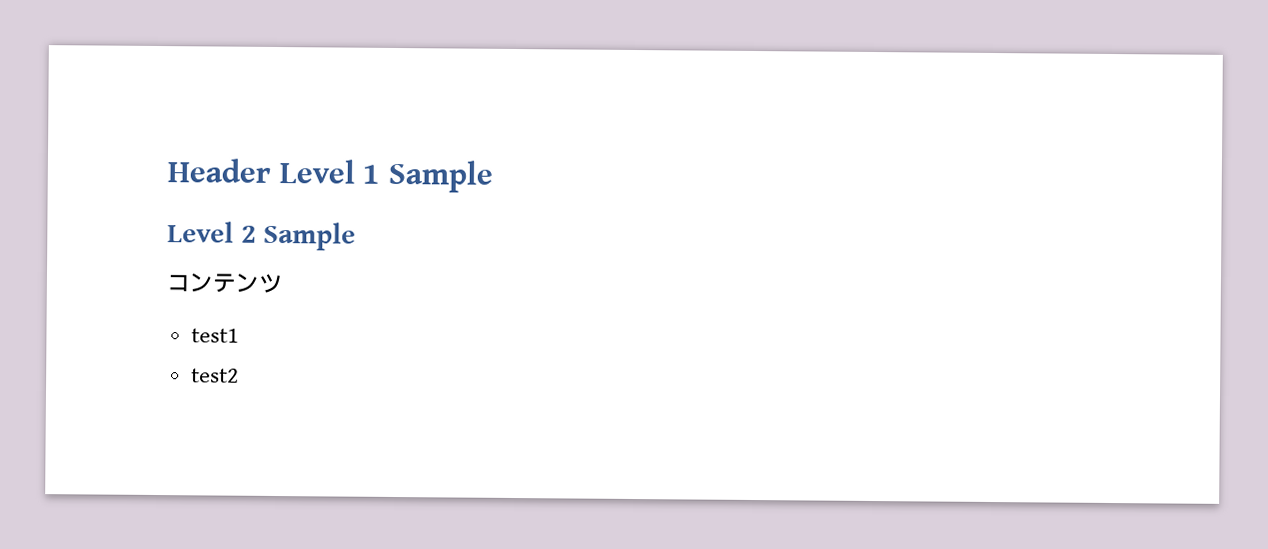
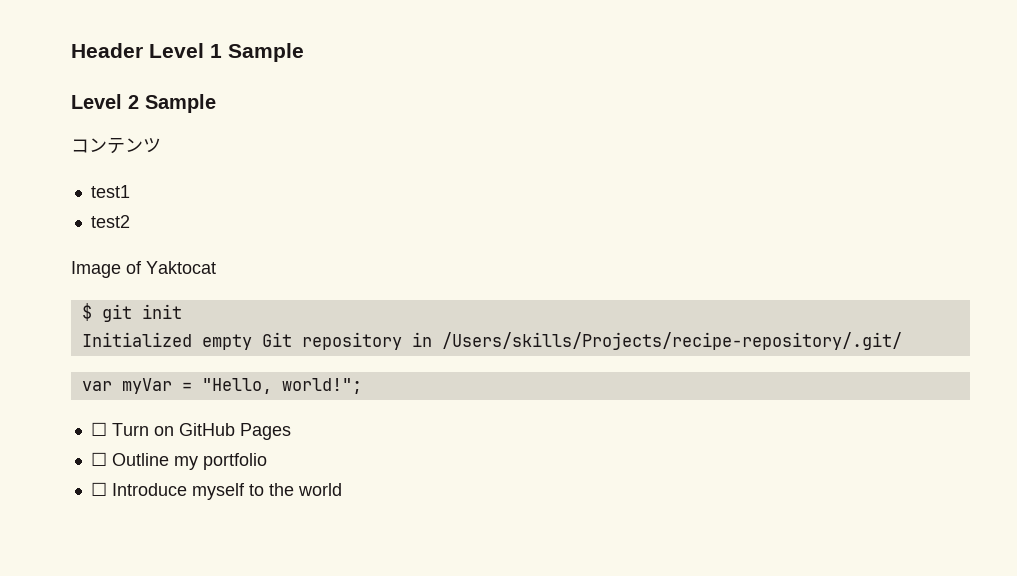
(239, 375) none -> [71,261,216,278] [81,303,182,322] [81,332,902,350] [81,378,362,394] [90,422,291,440] [90,452,267,470] [90,482,342,500] // Image of Yaktocat // $ git init // Initialized empty Git repository in /Users/skills/Projects/recipe-repository/.git/ // var myVar = "Hello, world!"; // ☐ Turn on GitHub Pages // ☐ Outline my portfolio // ☐ Introduce myself to the world

